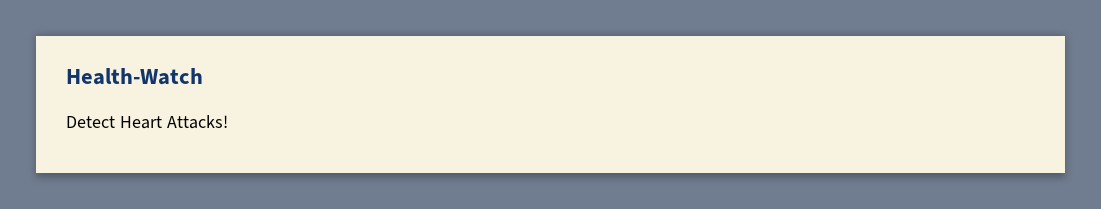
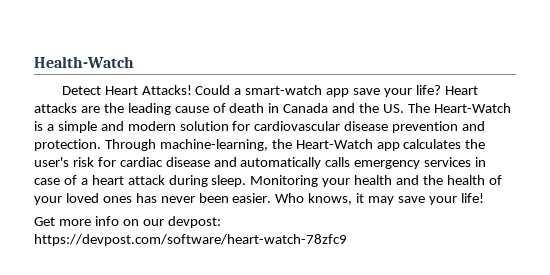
(228, 122) none -> [195,85,478,97] [34,103,511,115] [34,121,486,133] [34,139,486,151] [34,157,487,169] [34,175,502,187] [34,193,484,205] [34,216,221,228] [34,234,347,246] Could a smart-watch app save your life? Heart attacks are the leading cause of death in Canada and the US. The Heart-Watch is a simple and modern solution for cardiovascular disease prevention and protection. Through machine-learning, the Heart-Watch app calculates the user's risk for cardiac disease and automatically calls emergency services in case of a heart attack during sleep. Monitoring your health and the health of your loved ones has never been easier. Who knows, it may save your life! // Get more info on our devpost: https://devpost.com/software/heart-watch-78zfc9

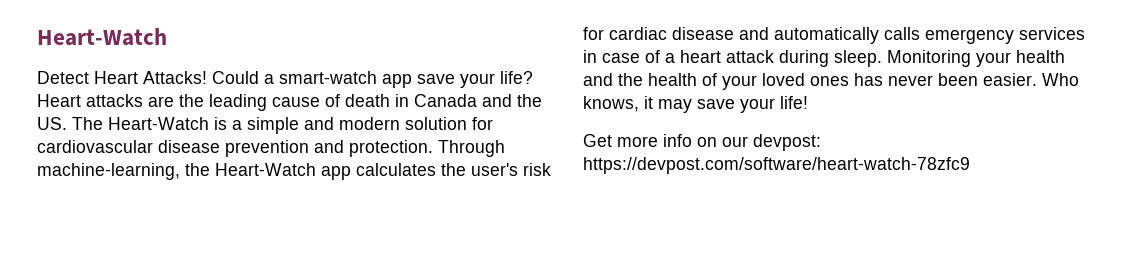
[34,56,134,68] Health-Watch -> [37,28,167,46] Heart-Watch

